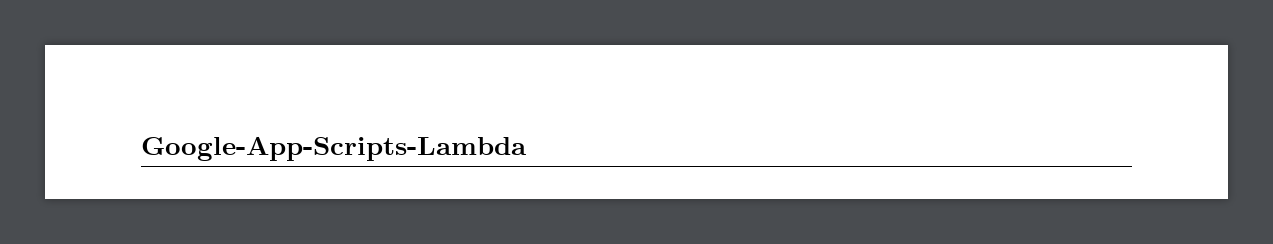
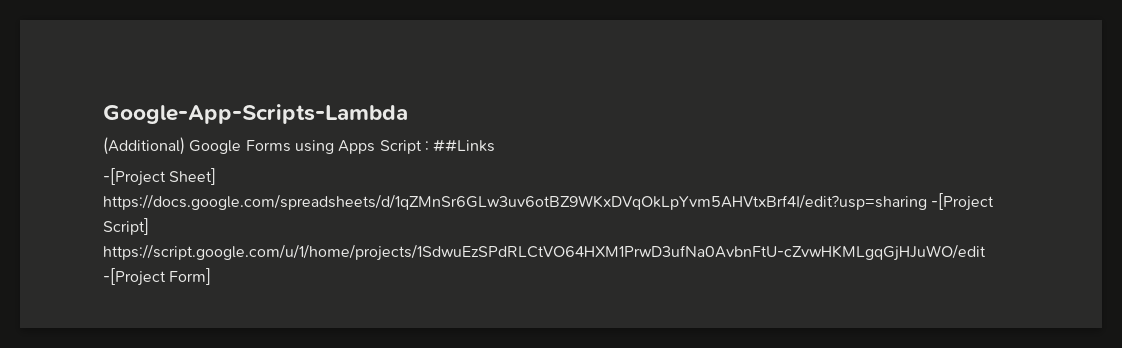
(527, 148) none -> [103,137,496,155] [103,168,217,186] [103,193,995,211] [103,218,149,235] [103,244,986,261] [103,268,212,286] // (Additional) Google Forms using Apps Script : ##Links // -[Project Sheet] https://docs.google.com/spreadsheets/d/1qZMnSr6GLw3uv6otBZ9WKxDVqOkLpYvm5AHVtxBrf4I/edit?usp=sharing -[Project Script] https://script.google.com/u/1/home/projects/1SdwuEzSPdRLCtVO64HXM1PrwD3ufNa0AvbnFtU-cZvwHKMLgqGjHJuWO/edit -[Project Form]

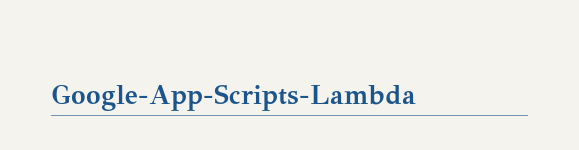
[103,137,496,155] [103,168,217,186] [103,193,995,211] [103,218,149,235] [103,244,986,261] [103,268,212,286] // (Additional) Google Forms using Apps Script : ##Links // -[Project Sheet] https://docs.google.com/spreadsheets/d/1qZMnSr6GLw3uv6otBZ9WKxDVqOkLpYvm5AHVtxBrf4I/edit?usp=sharing -[Project Script] https://script.google.com/u/1/home/projects/1SdwuEzSPdRLCtVO64HXM1PrwD3ufNa0AvbnFtU-cZvwHKMLgqGjHJuWO/edit -[Project Form] -> (416, 97) none

